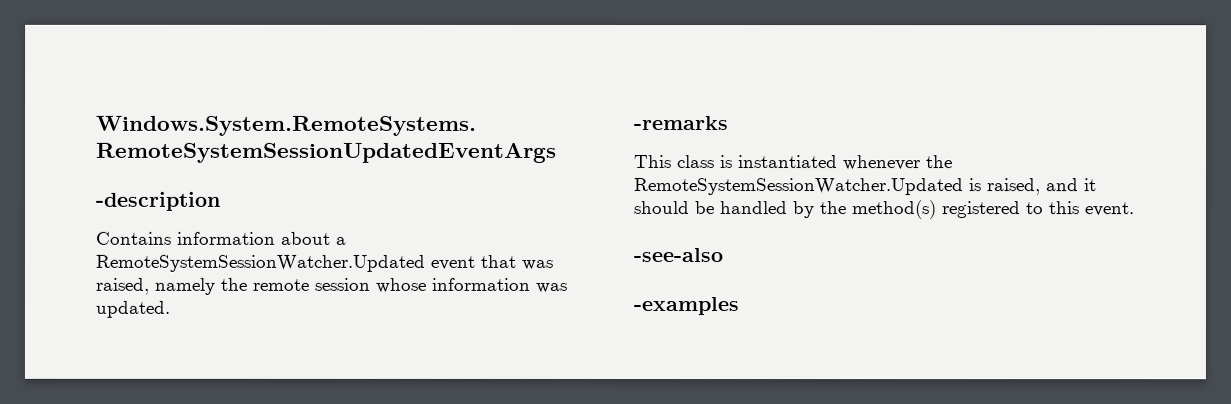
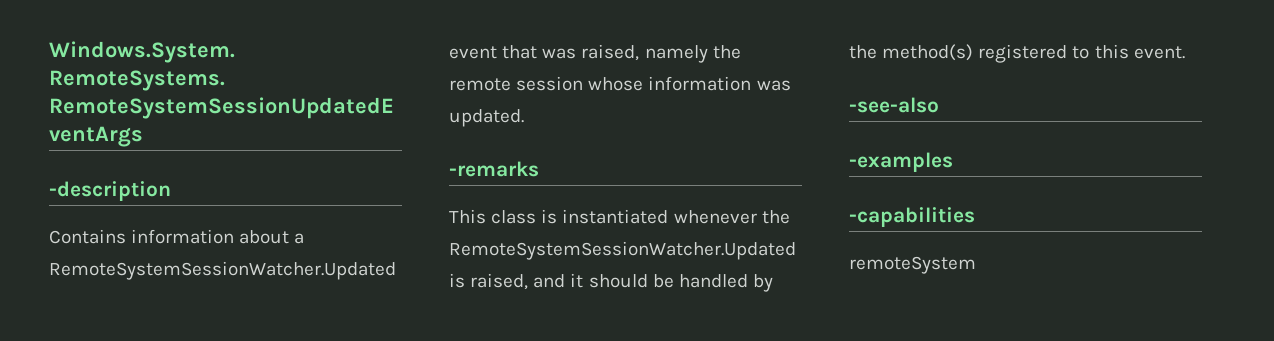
(739, 306) none -> [849,207,975,227] [849,256,976,274] // -capabilities // remoteSystem

